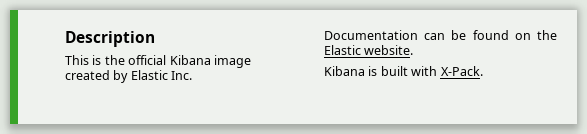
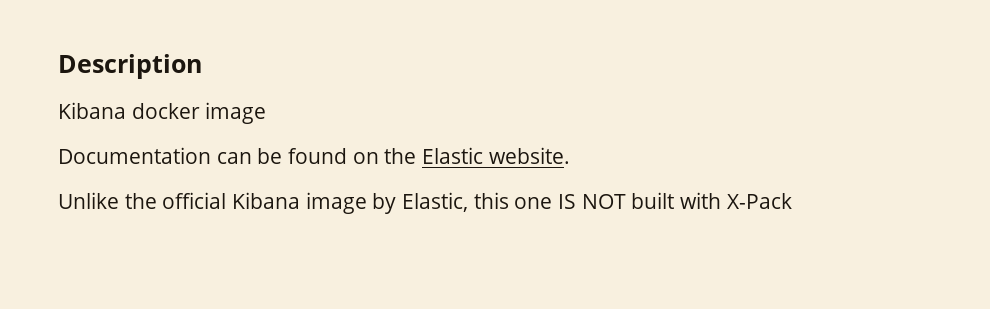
[65,55,251,68] [65,70,193,83] This is the official Kibana image created by Elastic Inc. -> [58,102,267,124] Kibana docker image
[324,66,378,76] Kibana is -> [58,192,626,214] Unlike the official Kibana image by Elastic, this one IS NOT
[440,66,483,76] X-Pack. -> [726,193,792,209] X-Pack

